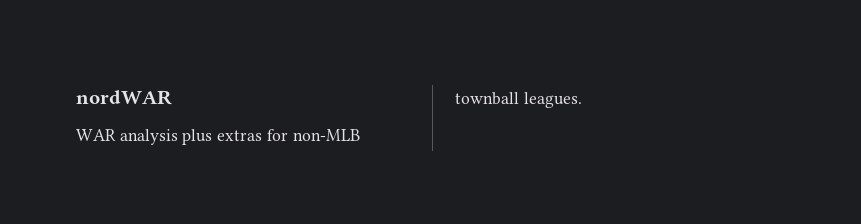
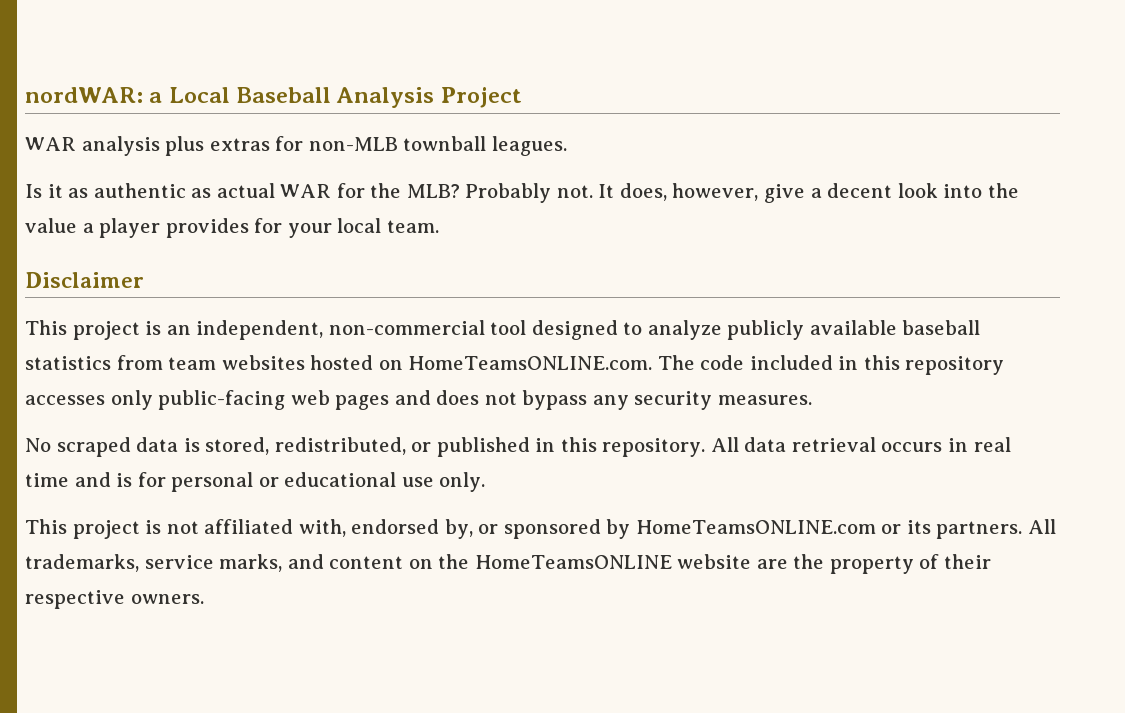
[76,90,172,105] nordWAR -> [25,87,522,108] nordWAR: a Local Baseball Analysis Project
(582, 100) none -> [25,183,1019,203] [25,218,439,238] [25,272,144,288] [25,320,981,340] [25,355,1005,375] [25,390,812,410] [25,437,1011,457] [25,472,486,492] [25,519,1056,539] [25,554,991,574] [25,590,204,609] // Is it as authentic as actual WAR for the MLB? Probably not. It does, however, give a decent look into the value a player provides for your local team. // Disclaimer // This project is an independent, non-commercial tool designed to analyze publicly available baseball statistics from team websites hosted on HomeTeamsONLINE.com. The code included in this repository accesses only public-facing web pages and does not bypass any security measures. // No scraped data is stored, redistributed, or published in this repository. All data retrieval occurs in real time and is for personal or educational use only. // This project is not affiliated with, endorsed by, or sponsored by HomeTeamsONLINE.com or its partners. All trademarks, service marks, and content on the HomeTeamsONLINE website are the property of their respective owners.

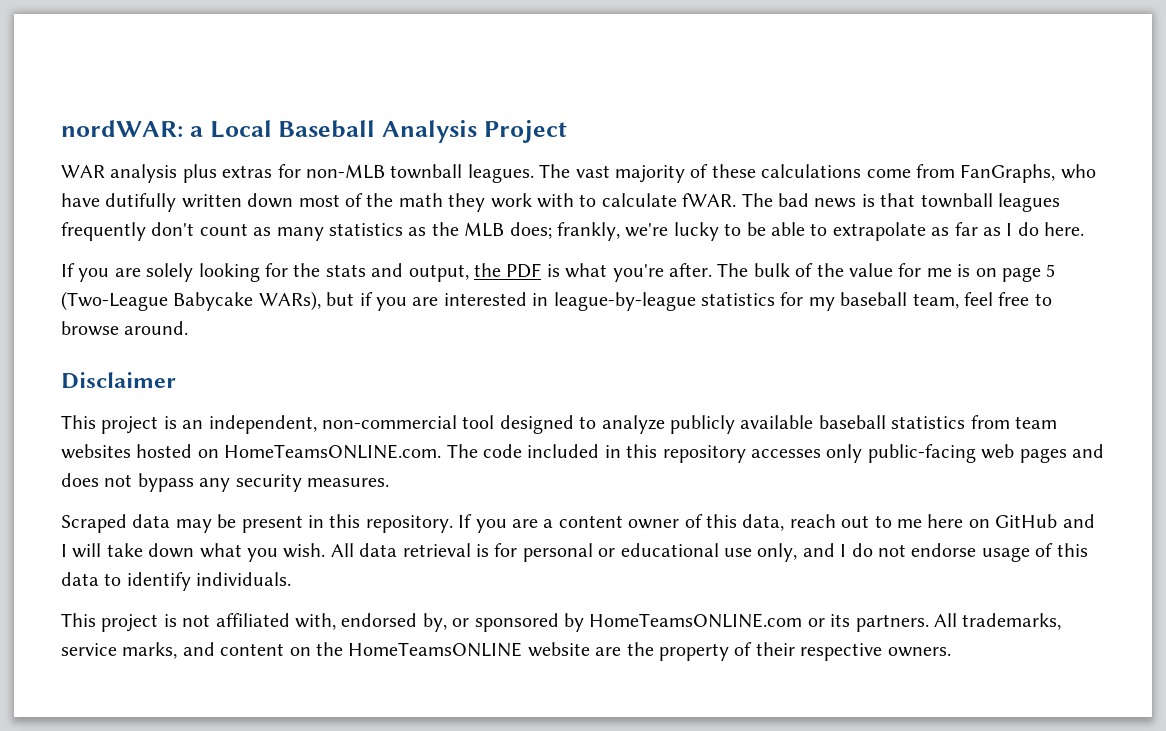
[25,183,1019,203] [25,218,439,238] // Is it as authentic as actual WAR for the MLB? Probably not. It does, however, give a decent look into the value a player provides for your local team. -> [539,164,1096,183] [61,193,1060,212] [61,222,1085,241] [61,263,1056,282] [61,291,1052,311] [61,321,189,336] The vast majority of these calculations come from FanGraphs, who have dutifully written down most of the math they work with to calculate fWAR. The bad news is that townball leagues frequently don't count as many statistics as the MLB does; frankly, we're lucky to be able to extrapolate as far as I do here. // If you are solely looking for the stats and output, the PDF is what you're after. The bulk of the value for me is on page 5 (Two-League Babycake WARs), but if you are interested in league-by-league statistics for my baseball team, feel free to browse around.
[25,437,1011,457] [25,472,111,487] No scraped data is stored, redistributed, or published in this repository. All data retrieval occurs in real time and -> [61,514,1095,533] [61,543,471,562] Scraped data may be present in this repository. If you are a content owner of this data, reach out to me here on GitHub and I will take down what you wish. All data retrieval
[439,472,486,492] only. -> [757,543,1088,562] [61,572,292,591] only, and I do not endorse usage of this data to identify individuals.

